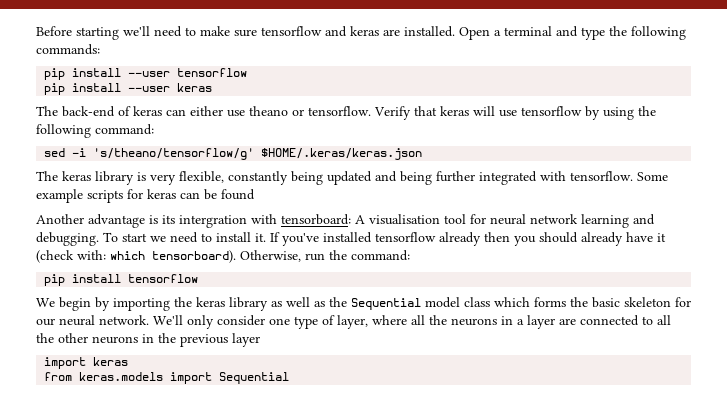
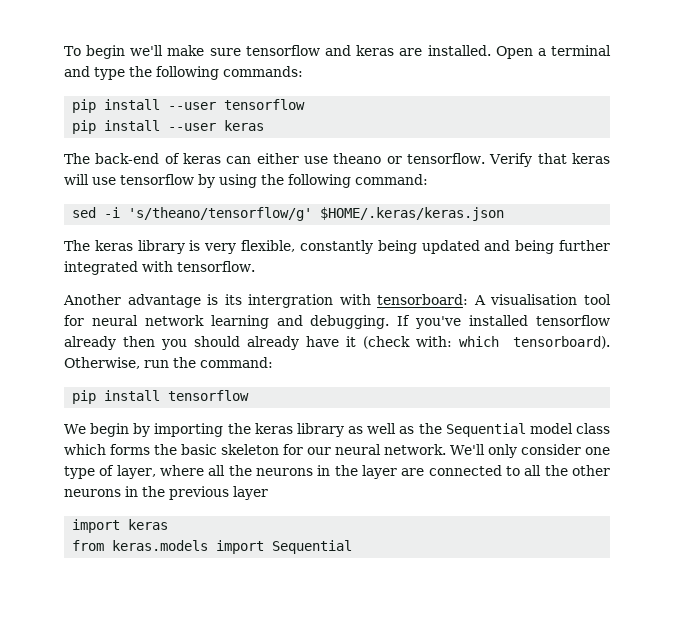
[36,26,196,40] Before starting we'll need to -> [64,45,164,59] To begin we'll
[637,172,668,181] [36,189,255,203] Some example scripts for keras can be found -> (255, 266) none
[103,232,266,243] To start we need to install it. -> (390, 322) none
[517,319,524,325] a -> [334,465,358,476] the

